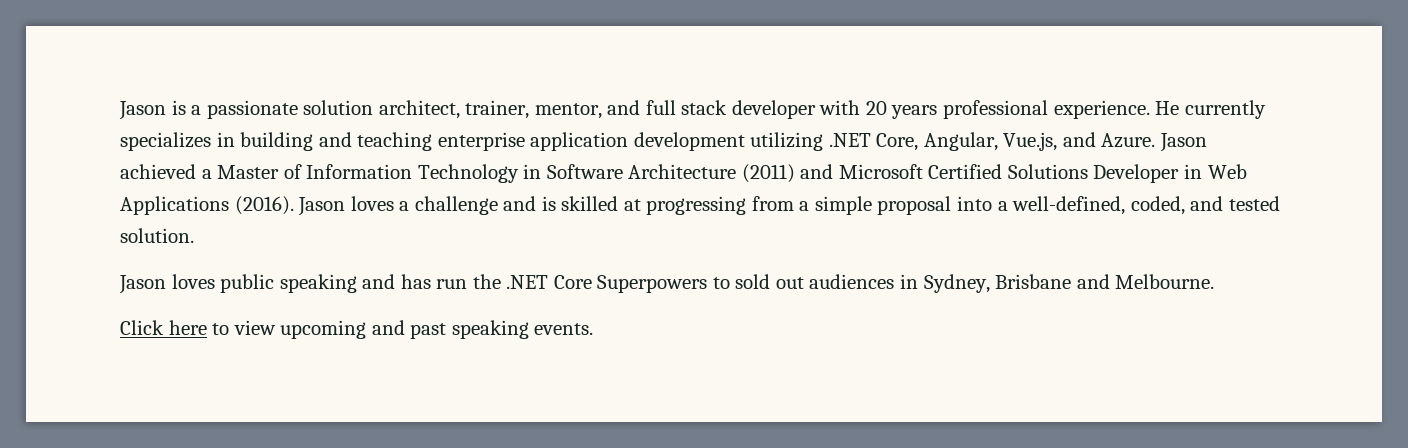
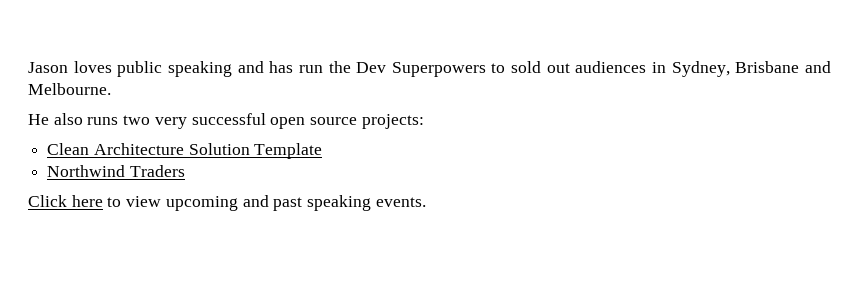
[119,100,1266,120] [120,132,1208,152] [120,164,1247,183] [120,196,1280,216] [120,228,194,243] [119,275,166,294] Jason is a passionate solution architect, trainer, mentor, and full stack developer with 20 years professional experience. He currently specializes in building and teaching enterprise application development utilizing .NET Core, Angular, Vue.js, and Azure. Jason achieved a Master of Information Technology in Software Architecture (2011) and Microsoft Certified Solutions Developer in Web Applications (2016). Jason loves a challenge and is skilled at progressing from a simple proposal into a well-defined, coded, and tested solution. // Jason -> [28,62,68,73] Jason
[506,275,592,289] .NET Core -> [356,62,387,73] Dev
(1215, 281) none -> [28,113,424,129] [47,143,323,159] [47,165,185,177] // He also runs two very successful open source projects: // Clean Architecture Solution Template // Northwind Traders

